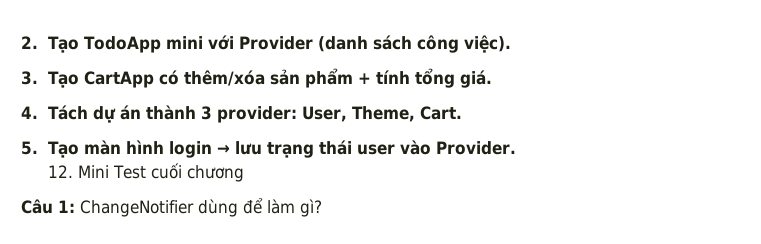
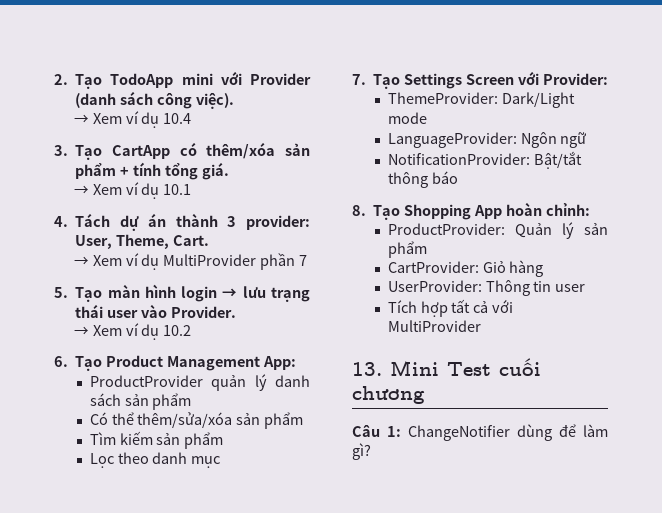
(512, 44) none -> [73,111,192,128] // → Xem ví dụ 10.4
(493, 79) none -> [73,182,192,199] // → Xem ví dụ 10.1
(463, 113) none -> [73,253,308,270] // → Xem ví dụ MultiProvider phần 7
[48,165,74,178] 12. -> [73,323,192,340] [54,355,296,371] [89,374,310,391] [89,393,192,410] [89,412,304,429] [89,431,224,449] [89,452,221,468] [352,71,608,89] [387,92,575,108] [387,112,427,124] [387,132,588,148] [387,151,582,169] [387,171,458,188] [352,202,590,220] [387,222,608,239] [387,241,427,258] [387,260,544,277] [387,280,586,296] [387,299,514,317] [387,320,481,332] [352,362,382,376] → Xem ví dụ 10.2 // 6. Tạo Product Management App: // ProductProvider quản lý danh sách sản phẩm // Có thể thêm/sửa/xóa sản phẩm // Tìm kiếm sản phẩm // Lọc theo danh mục // 7. Tạo Settings Screen với Provider: // ThemeProvider: Dark/Light mode // LanguageProvider: Ngôn ngữ // NotificationProvider: Bật/tắt thông báo // 8. Tạo Shopping App hoàn chỉnh: // ProductProvider: Quản lý sản phẩm // CartProvider: Giỏ hàng // UserProvider: Thông tin user // Tích hợp tất cả với MultiProvider // 13.

